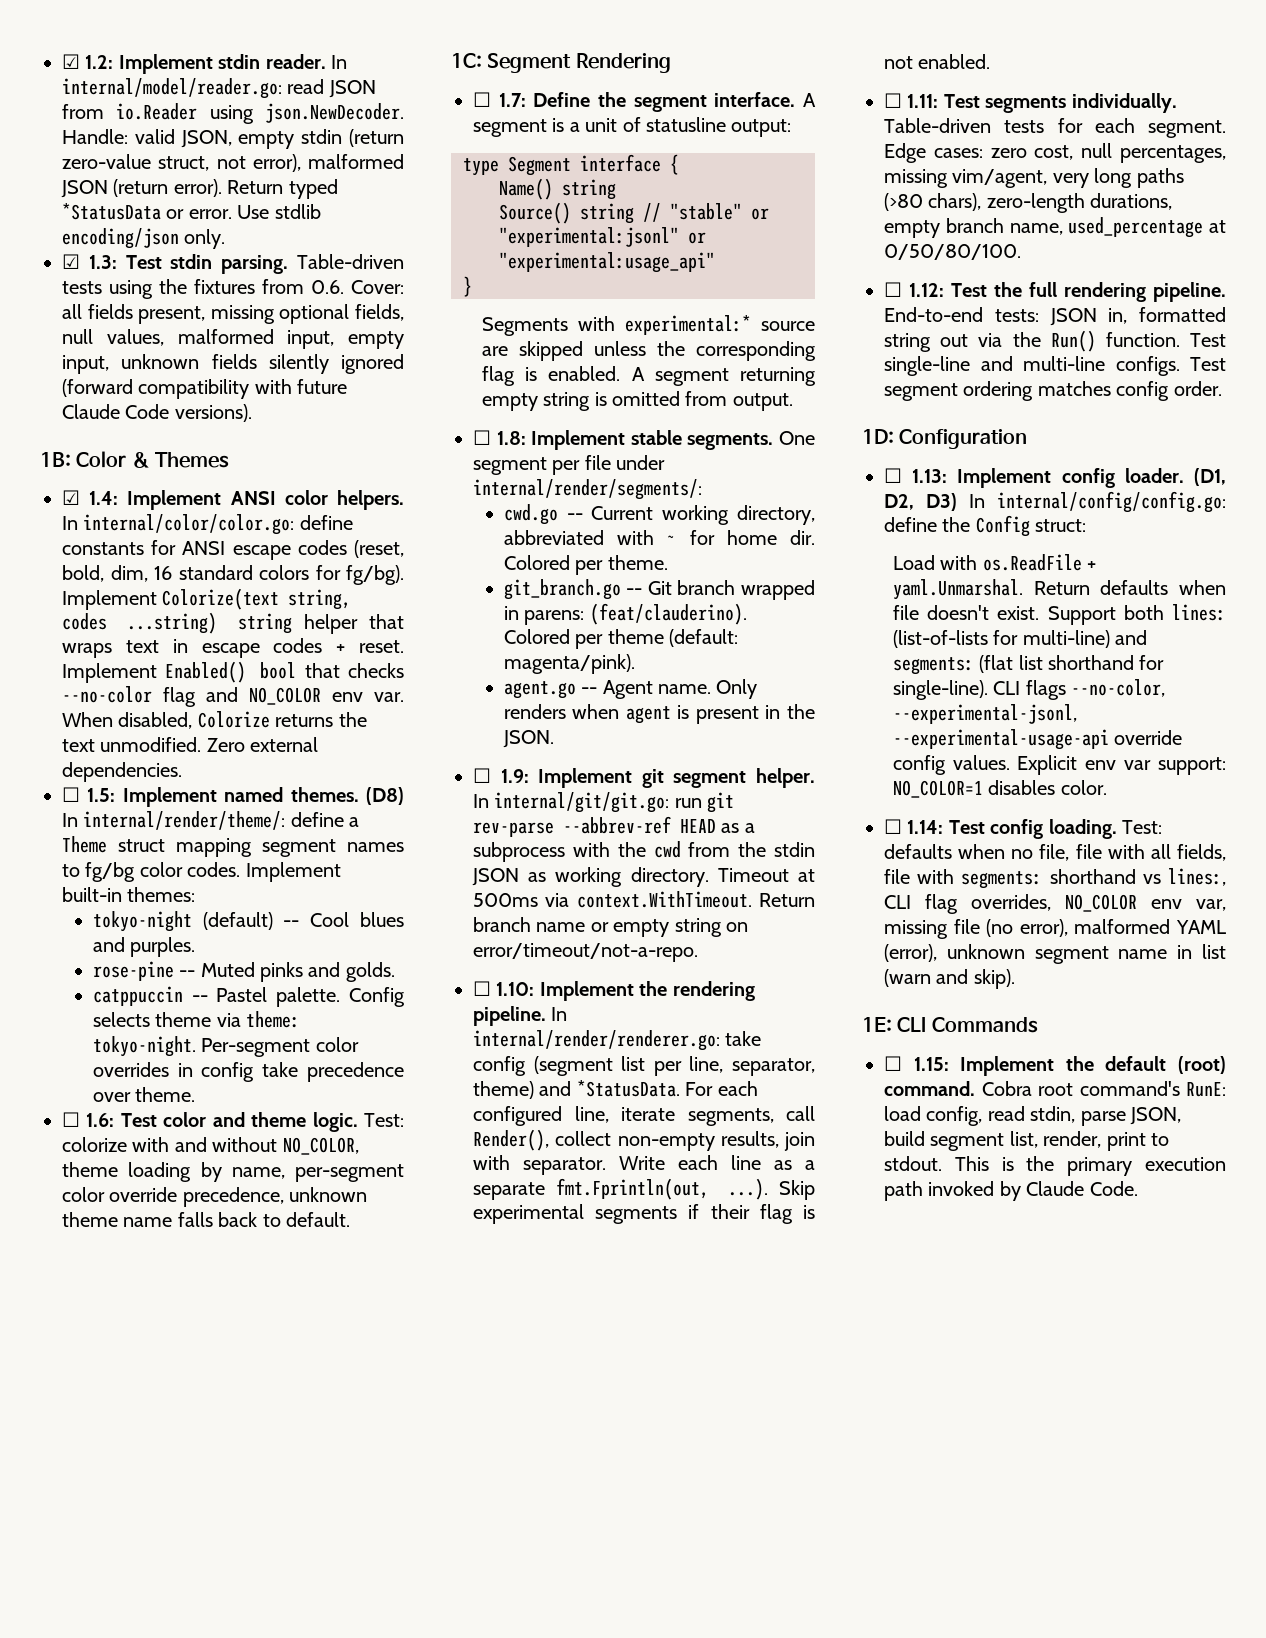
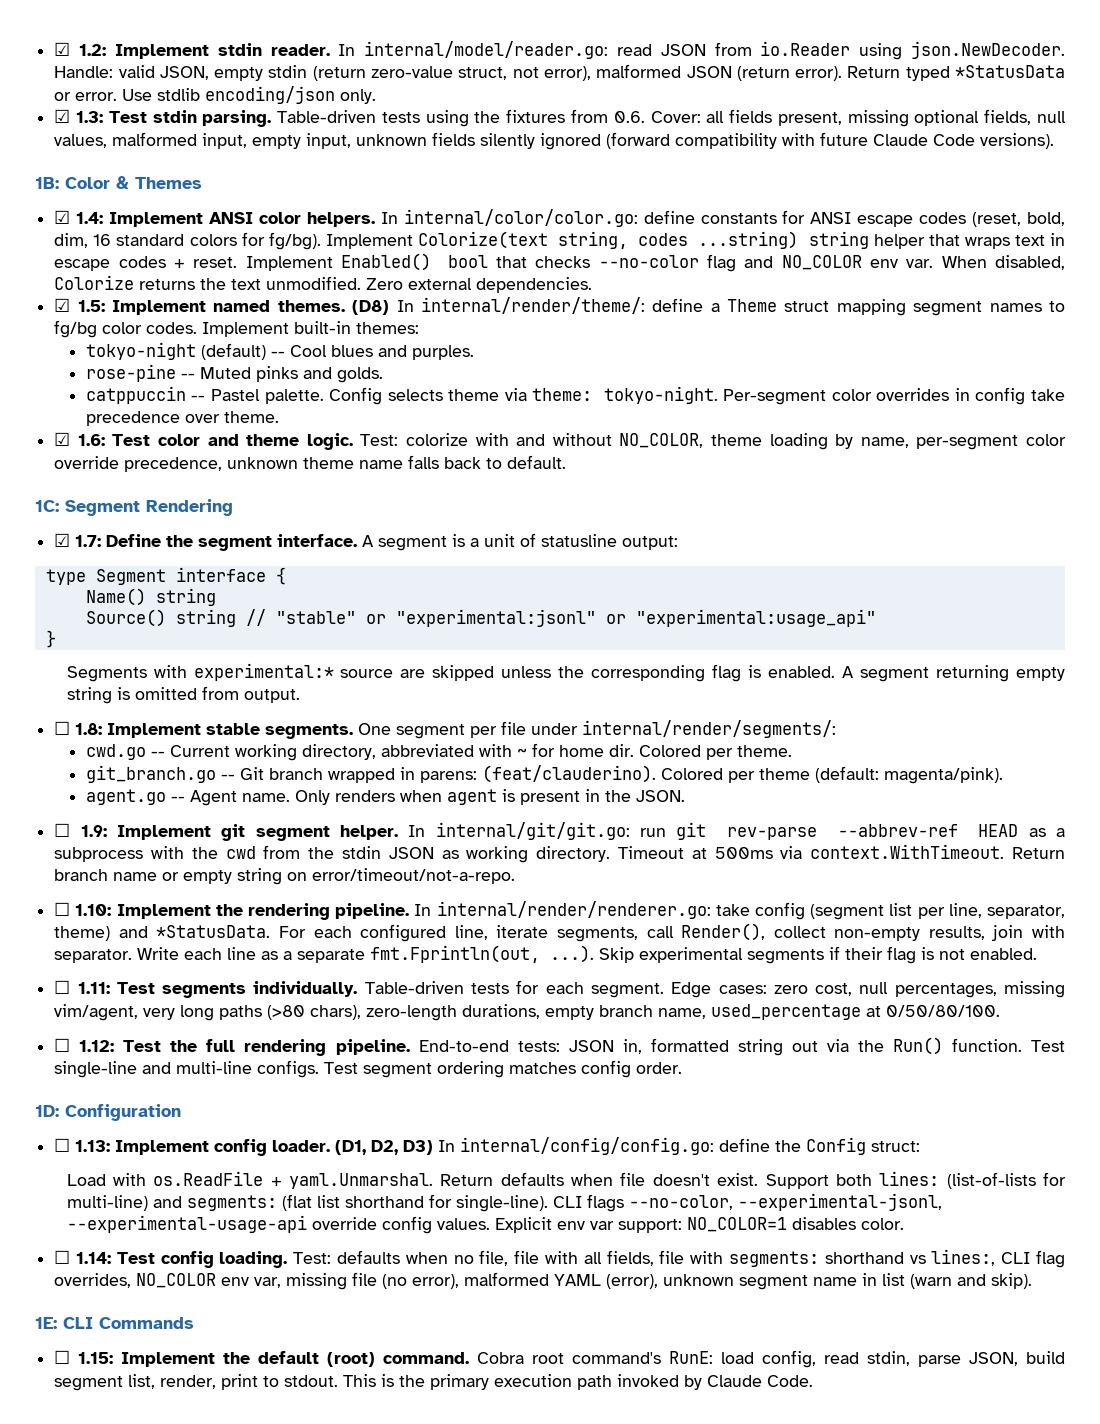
[62,787,80,802] ☐ -> [54,298,71,312] ☑
[62,1112,80,1127] ☐ -> [54,432,71,446] ☑
[473,92,491,107] ☐ -> [54,533,71,547] ☑

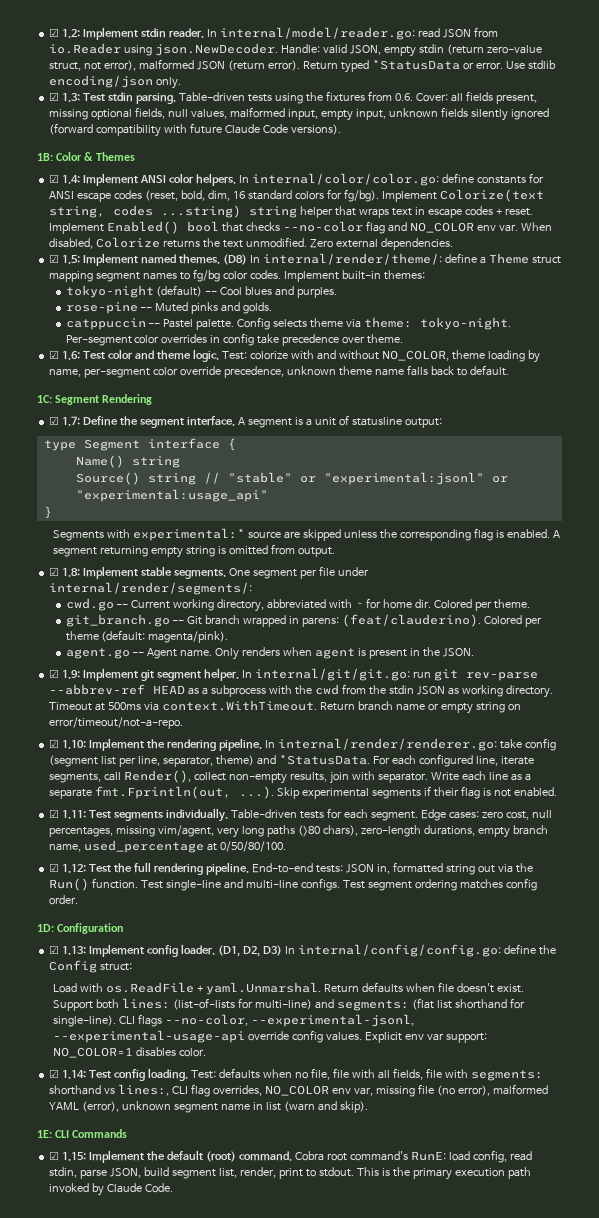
[54,721,71,735] ☐ -> [49,567,60,576] ☑
[54,823,71,837] ☐ -> [49,669,60,678] ☑
[54,902,71,916] ☐ -> [49,739,60,748] ☑
[54,980,71,994] ☐ -> [49,809,60,818] ☑
[54,1038,71,1052] ☐ -> [49,863,60,872] ☑
[54,1138,71,1152] ☐ -> [49,945,60,954] ☑
[54,1250,71,1264] ☐ -> [49,1069,60,1078] ☑
[54,1350,71,1364] ☐ -> [49,1151,60,1160] ☑

